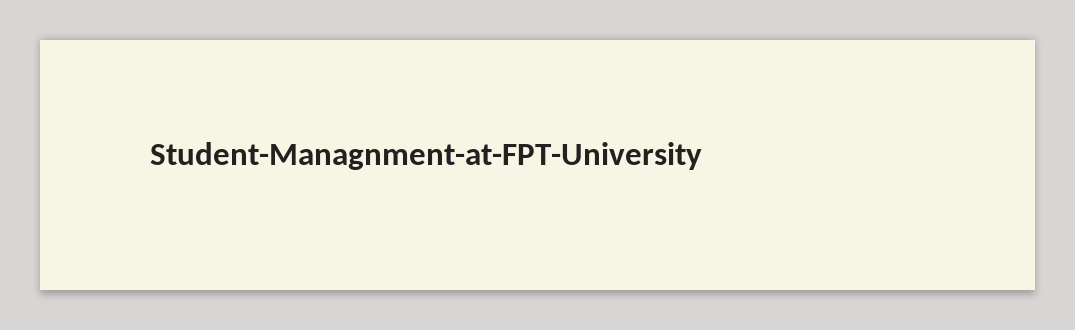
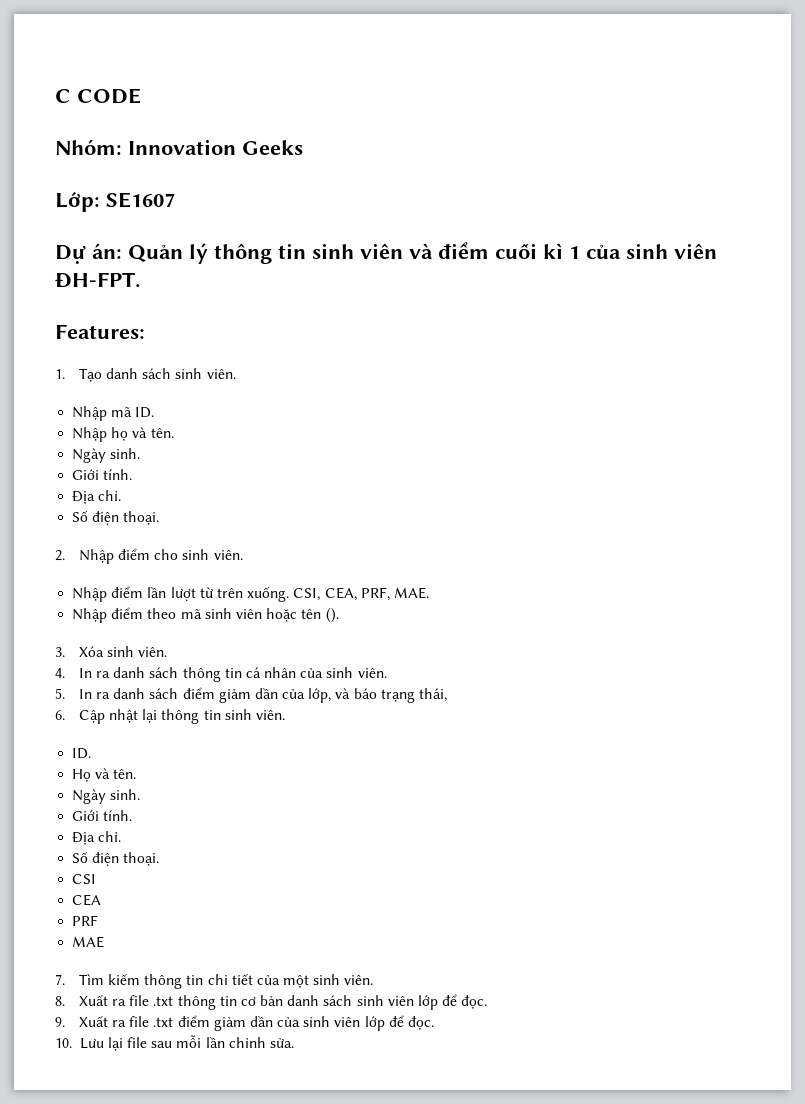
[150,142,702,170] Student-Managnment-at-FPT-University -> [55,88,141,104] [55,139,303,155] [55,192,175,212] [55,242,717,264] [55,272,140,288] [55,324,145,339] [55,368,236,382] [72,406,155,421] [72,427,174,442] [72,448,141,463] [72,469,133,480] [72,490,122,504] [72,510,160,525] [55,548,243,564] [72,586,429,602] [72,607,339,623] [55,646,168,657] [55,667,387,682] [55,687,448,703] [55,709,285,724] [72,748,92,759] [72,768,137,782] [72,789,141,804] [72,810,133,821] [72,831,122,845] [72,851,160,866] [72,874,97,884] [72,894,102,906] [72,915,99,926] [72,936,105,948] [55,973,374,989] [55,994,488,1010] [55,1015,435,1031] [55,1035,295,1051] C CODE // Nhóm: Innovation Geeks // Lớp: SE1607 // Dự án: Quản lý thông tin sinh viên và điểm cuối kì 1 của sinh viên ĐH-FPT. // Features: // 1. Tạo danh sách sinh viên. // Nhập mã ID. // Nhập họ và tên. // Ngày sinh. // Giới tính. // Địa chỉ. // Số điện thoại. // 2. Nhập điểm cho sinh viên. // Nhập điểm lần lượt từ trên xuống. CSI, CEA, PRF, MAE. // Nhập điểm theo mã sinh viên hoặc tên (). // 3. Xóa sinh viên. // 4. In ra danh sách thông tin cá nhân của sinh viên. // 5. In ra danh sách điểm giảm dần của lớp, và báo trạng thái, // 6. Cập nhật lại thông tin sinh viên. // ID. // Họ và tên. // Ngày sinh. // Giới tính. // Địa chỉ. // Số điện thoại. // CSI // CEA // PRF // MAE // 7. Tìm kiếm thông tin chi tiết của một sinh viên. // 8. Xuất ra file .txt thông tin cơ bản danh sách sinh viên lớp để đọc. // 9. Xuất ra file .txt điểm giảm dần của sinh viên lớp để đọc. // 10. Lưu lại file sau mỗi lần chỉnh sửa.

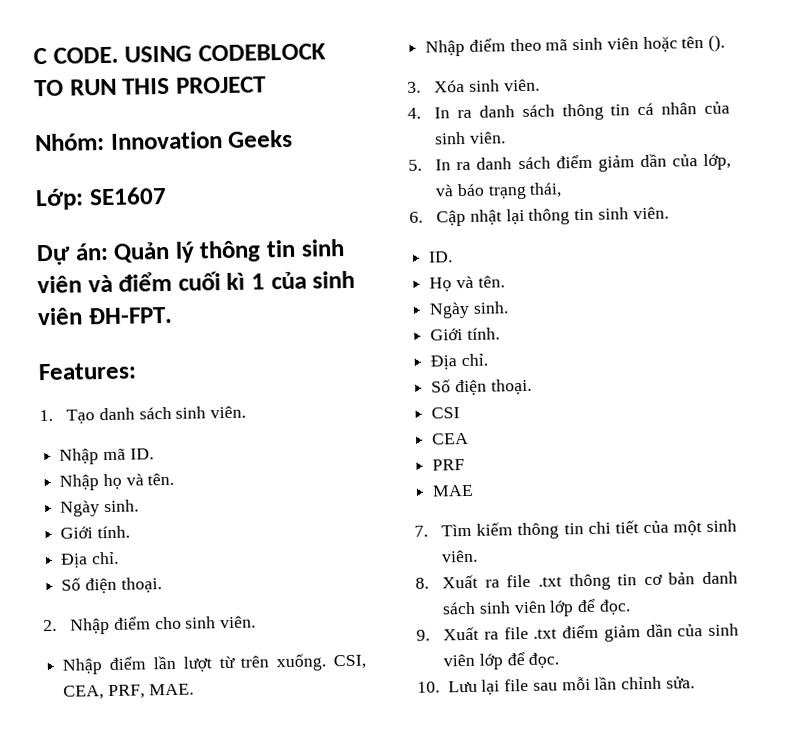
[77,88,141,104] CODE -> [52,43,326,64] [34,76,267,97] CODE. USING CODEBLOCK TO RUN THIS PROJECT

